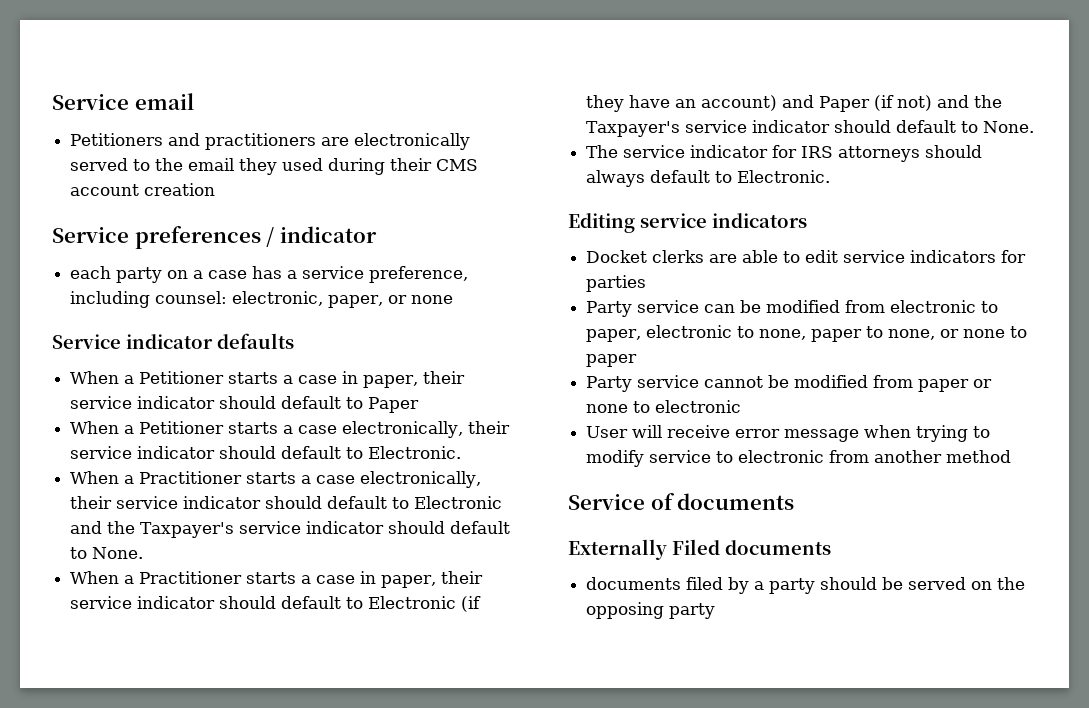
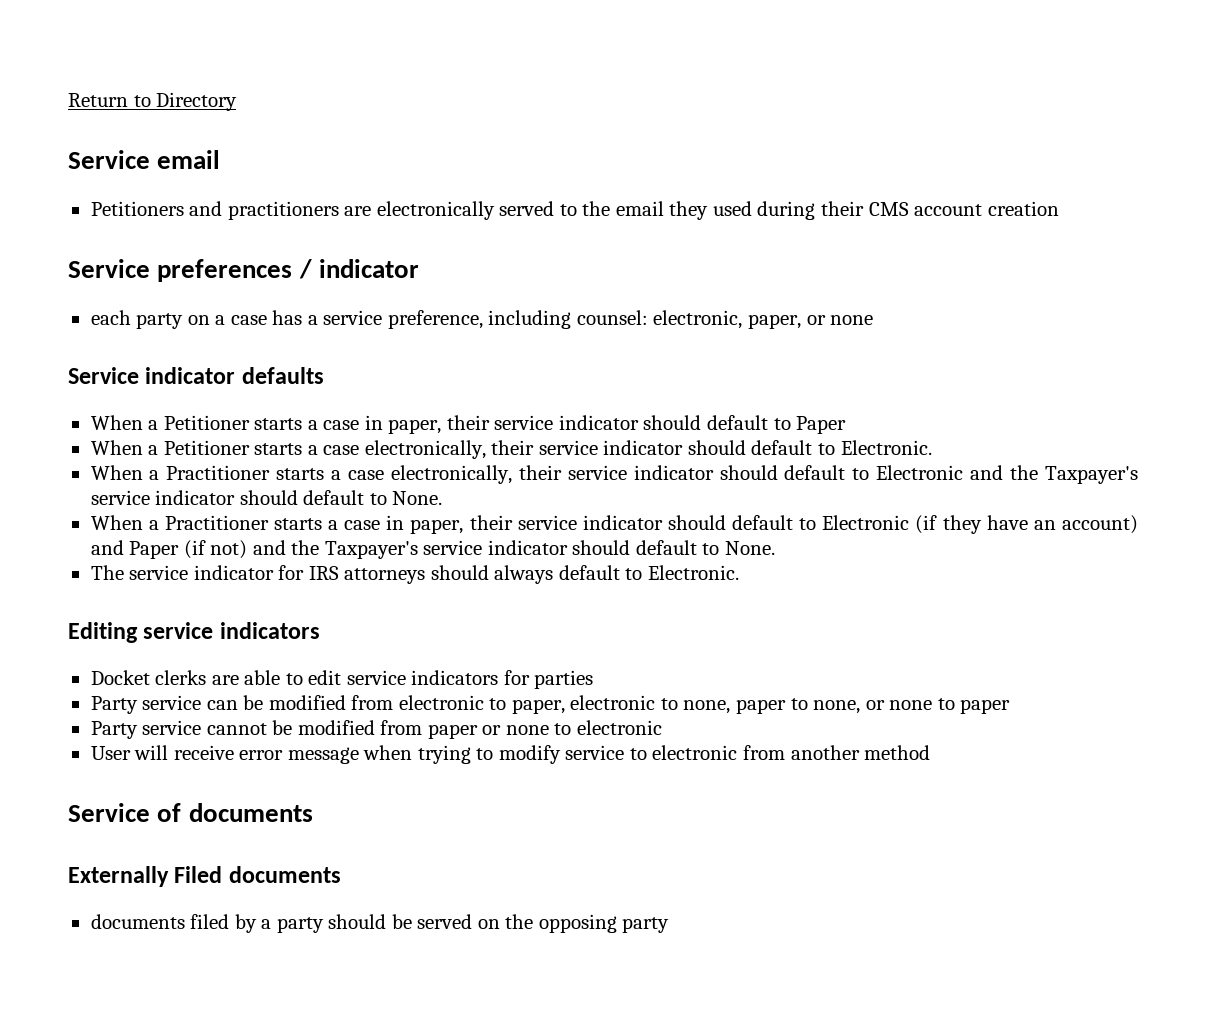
(52, 102) none -> [68,92,238,111] Return to Directory //

